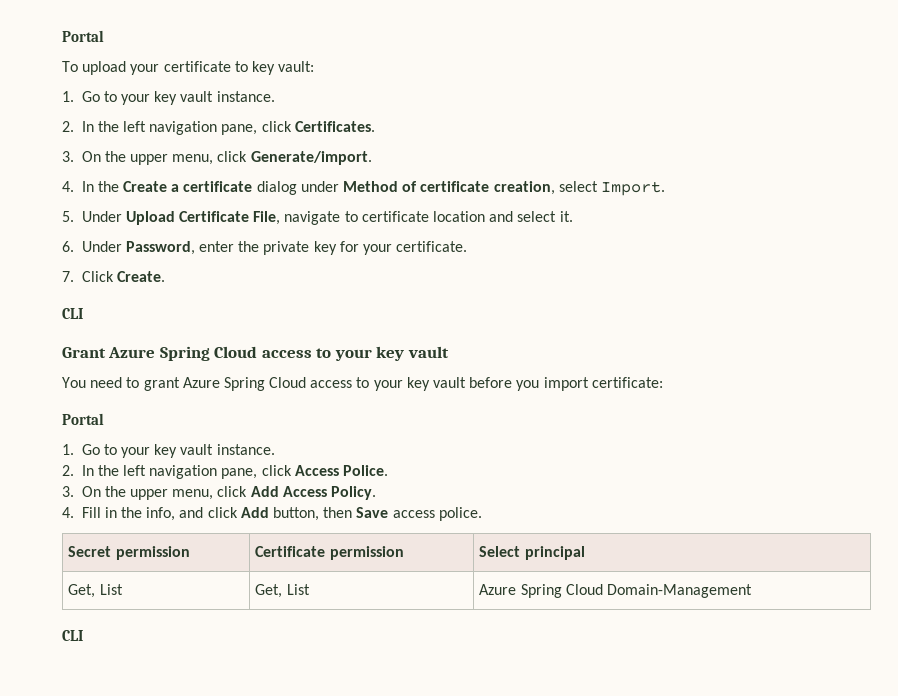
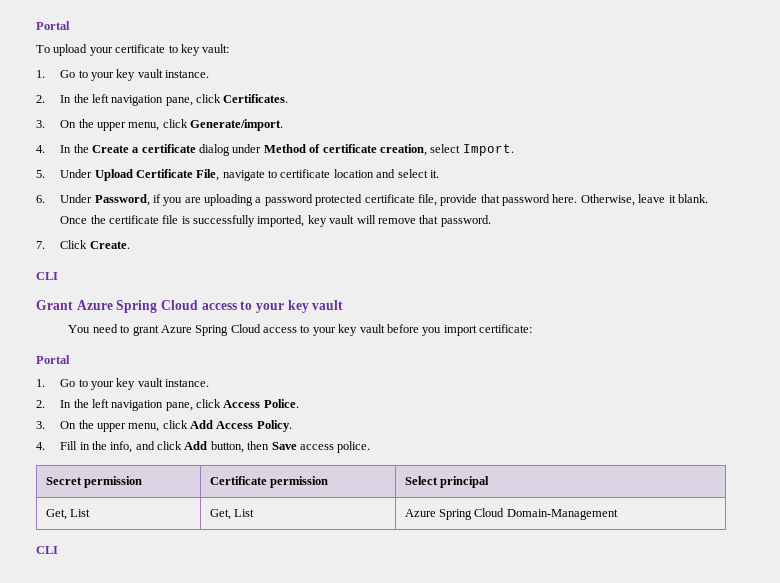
[199,241,468,255] enter the private key for your certificate. -> [152,194,708,206] [60,215,491,227] if you are uploading a password protected certificate file, provide that password here. Otherwise, leave it blank. Once the certificate file is successfully imported, key vault will remove that password.

